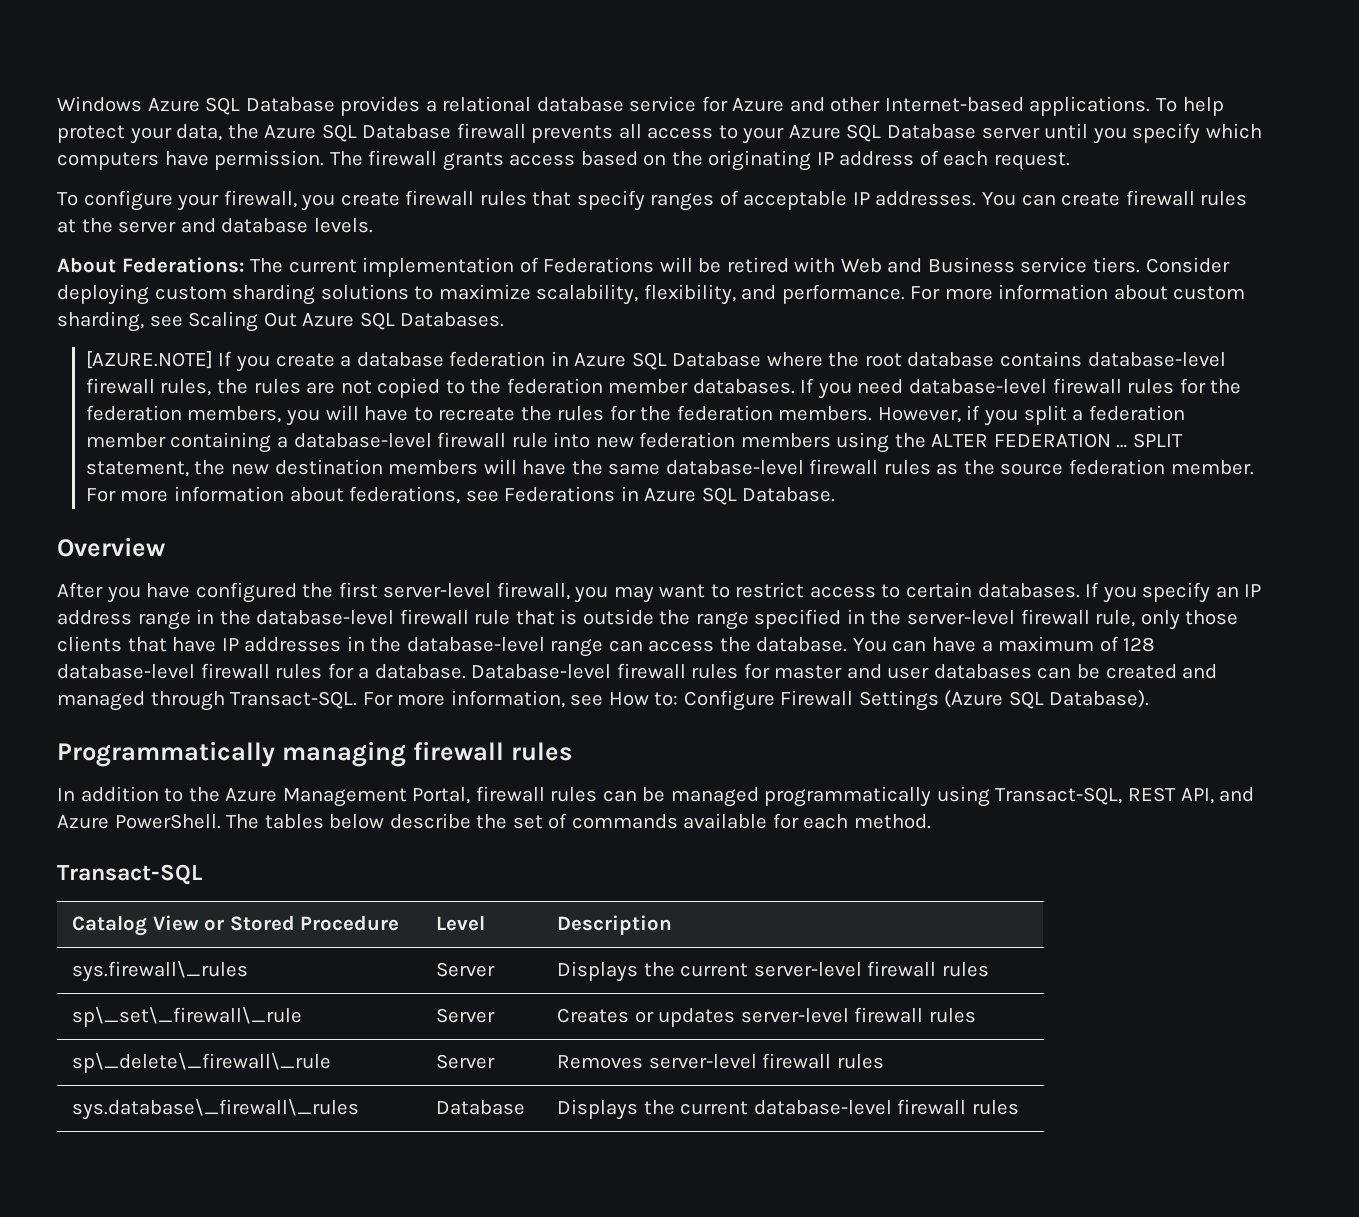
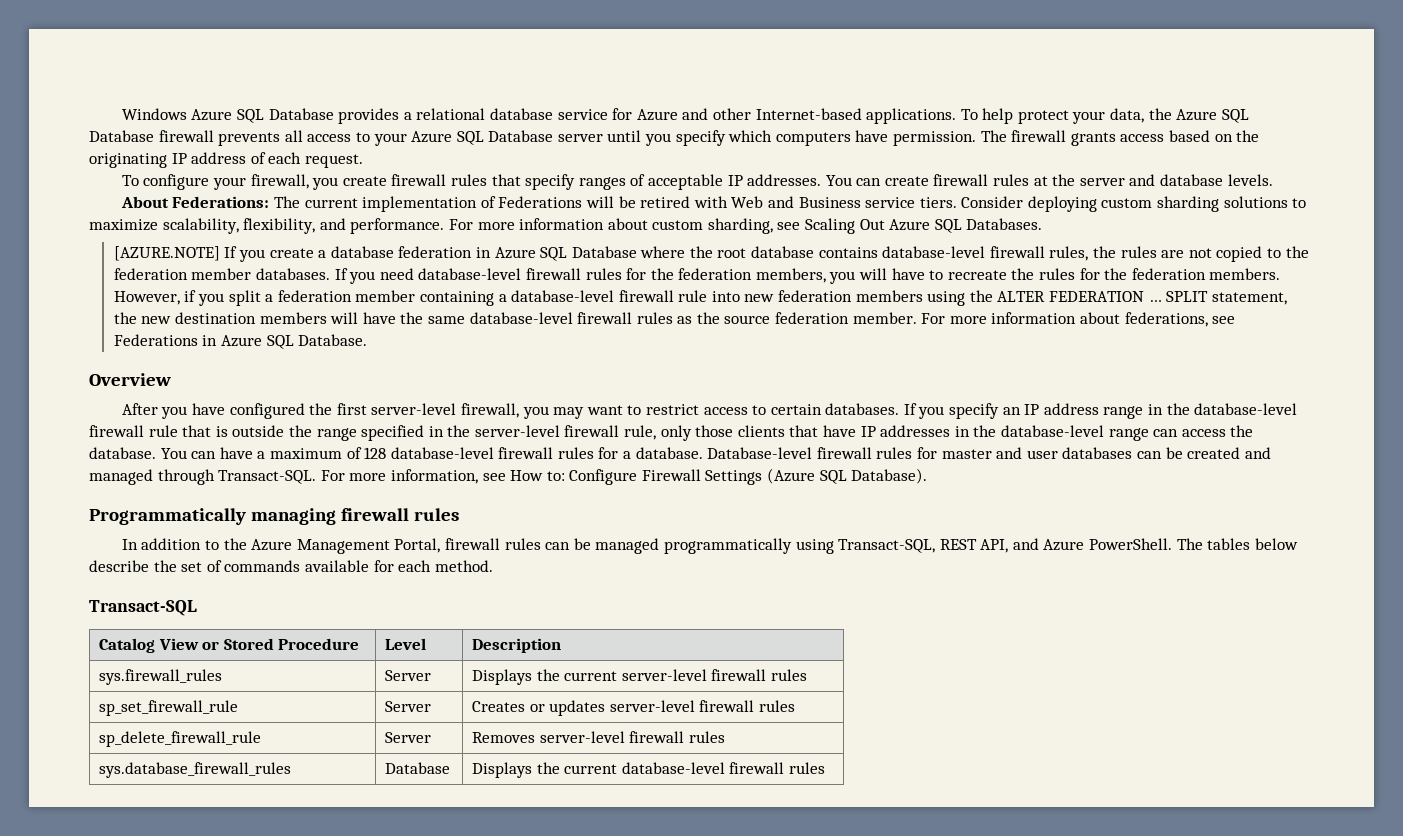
[72,961,249,982] sys.firewall\_rules -> [99,669,223,685] sys.firewall_rules
[72,1007,303,1027] sp\_set\_firewall\_rule -> [99,700,239,716] sp_set_firewall_rule
[72,1053,332,1073] sp\_delete\_firewall\_rule -> [99,731,262,747] sp_delete_firewall_rule
[72,1099,360,1120] sys.database\_firewall\_rules -> [99,762,292,778] sys.database_firewall_rules

